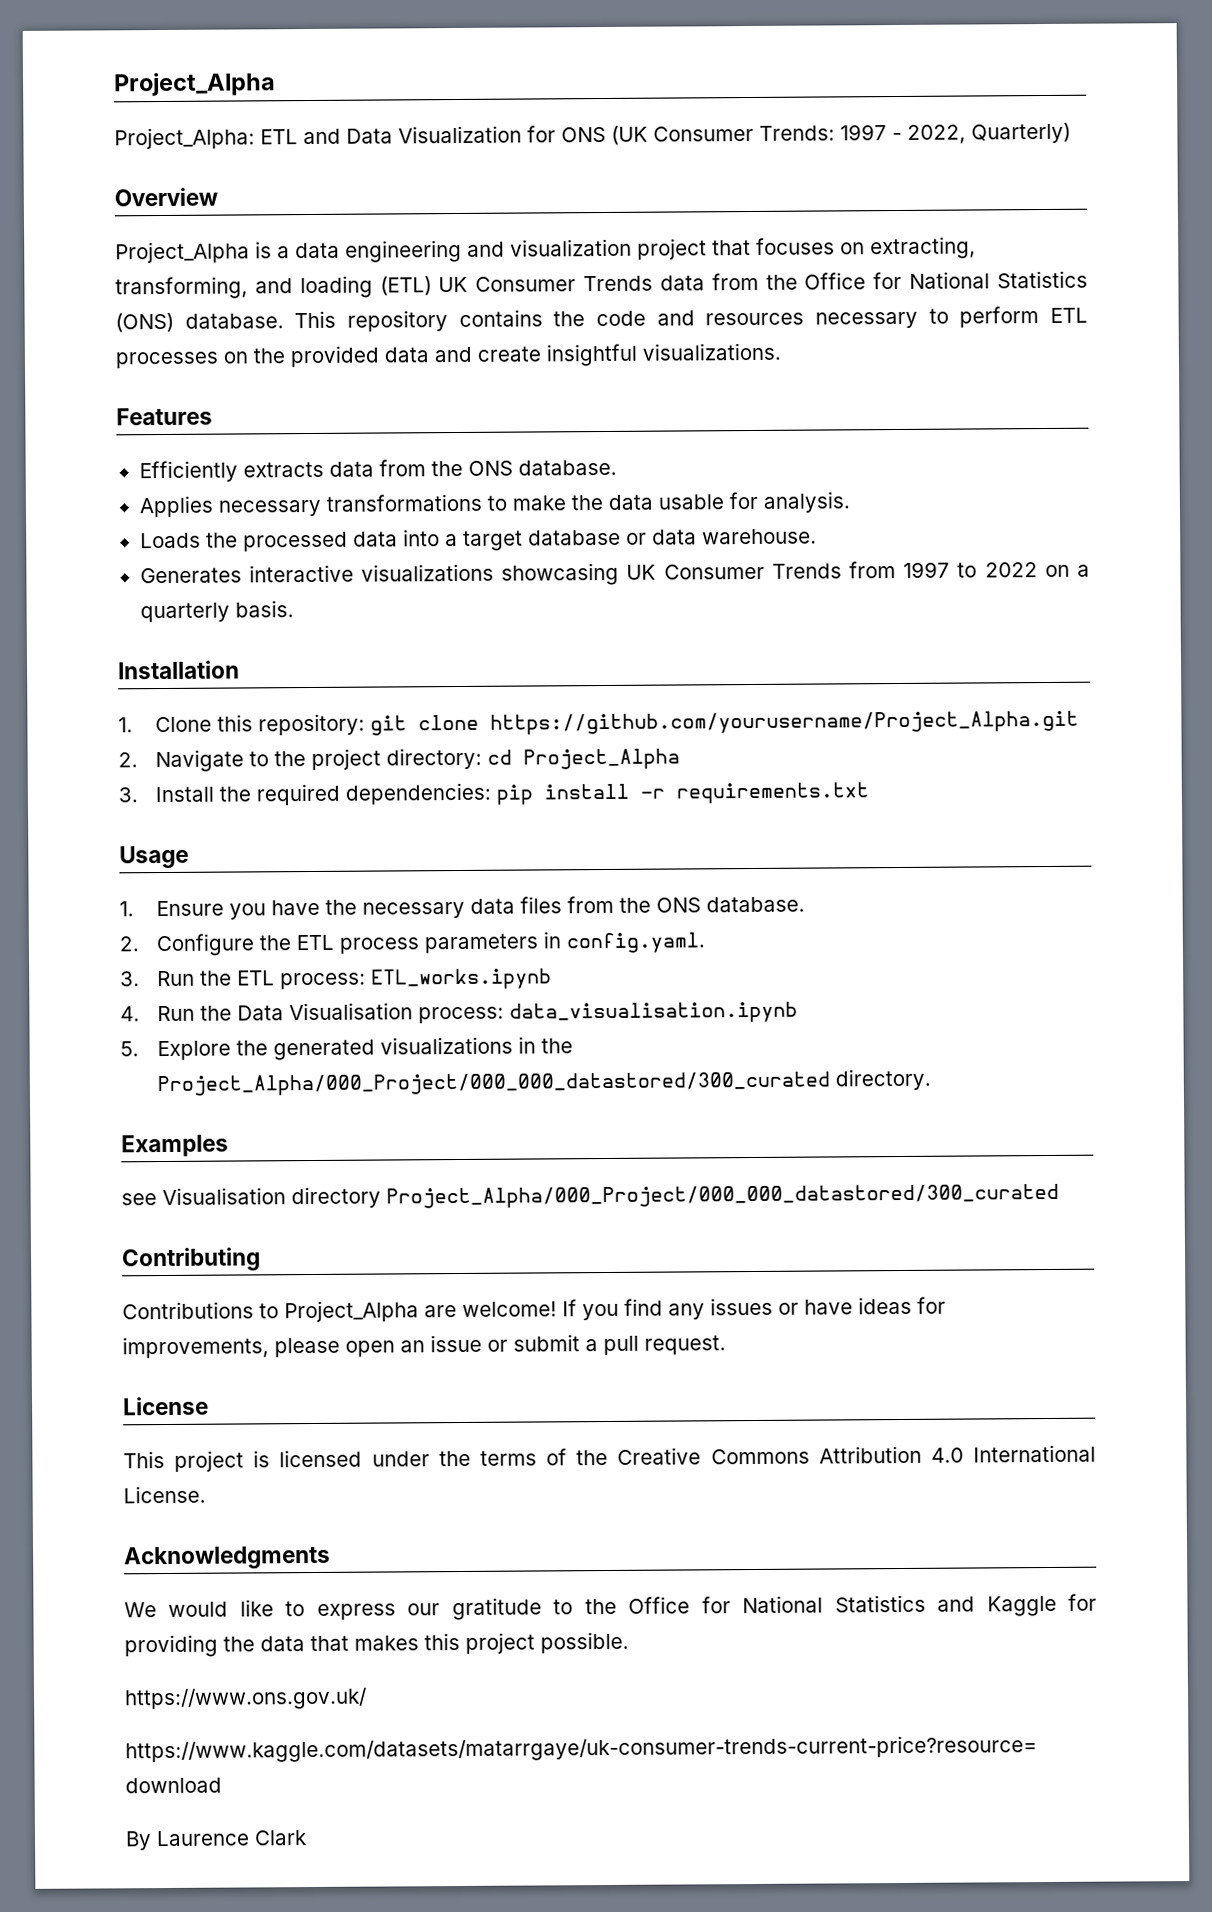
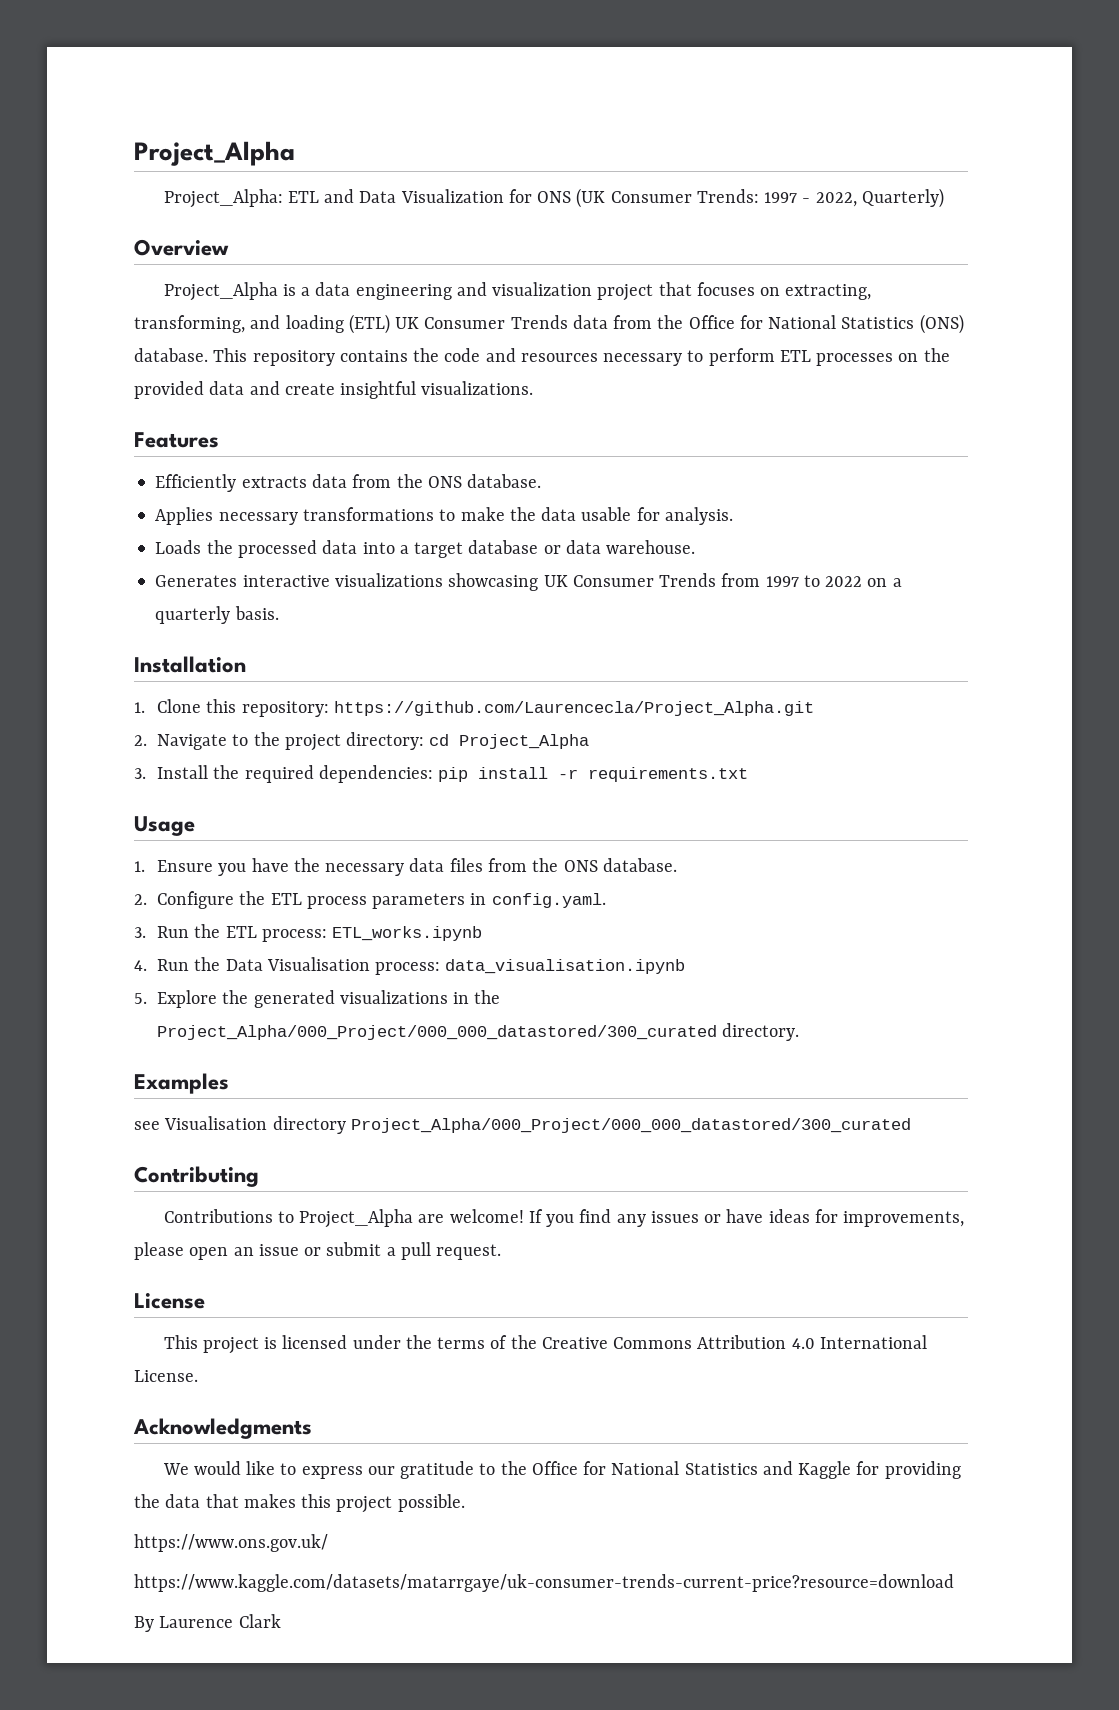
[369,710,1079,736] git clone https://github.com/yourusername/Project_Alpha.git -> [333,701,814,716] https://github.com/Laurencecla/Project_Alpha.git

